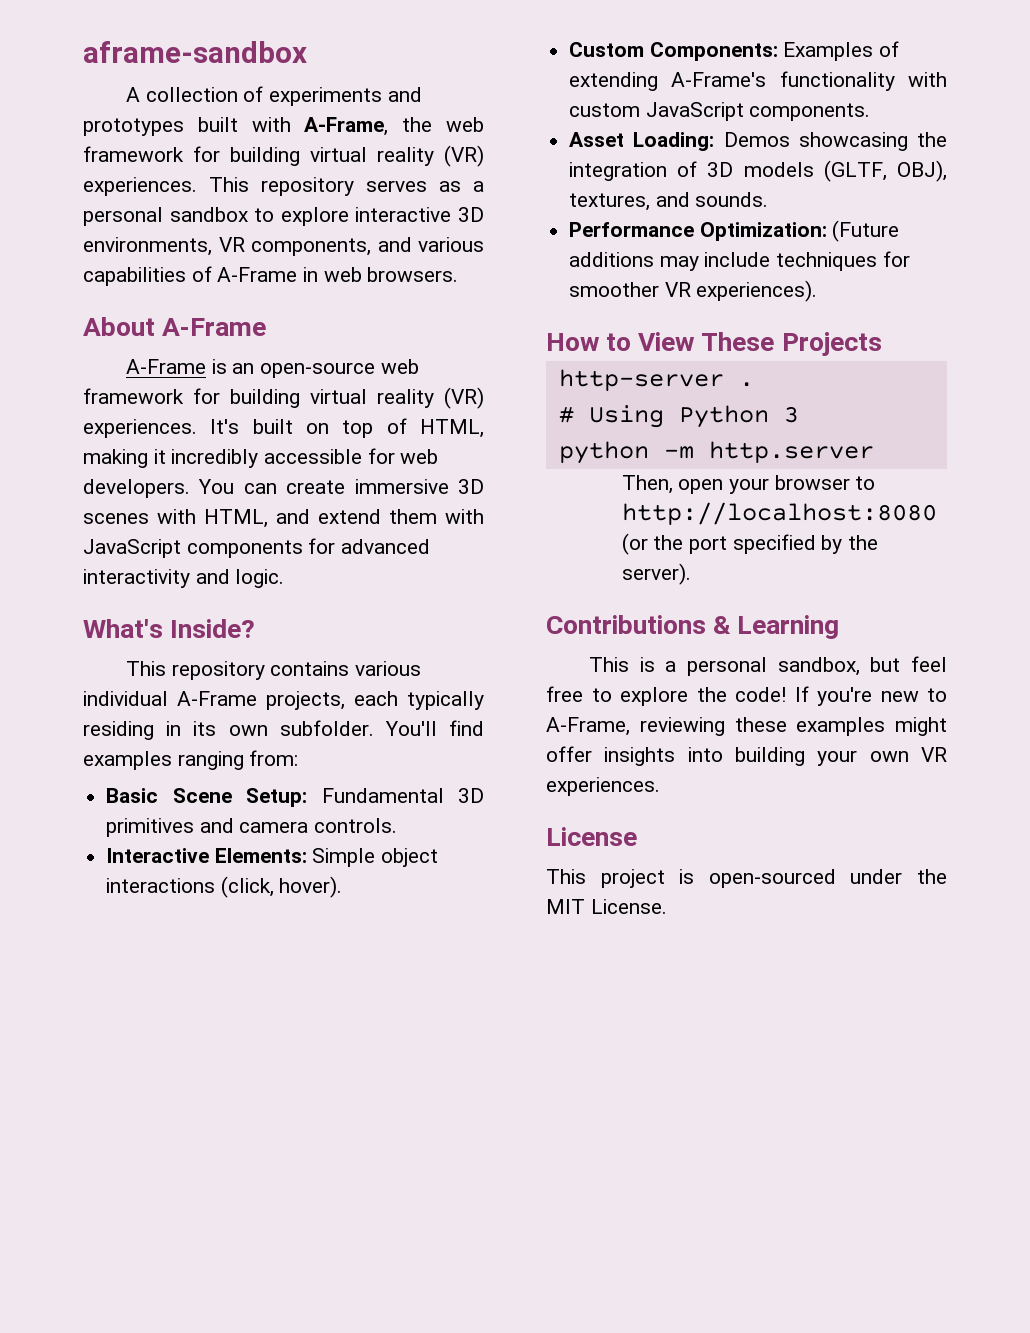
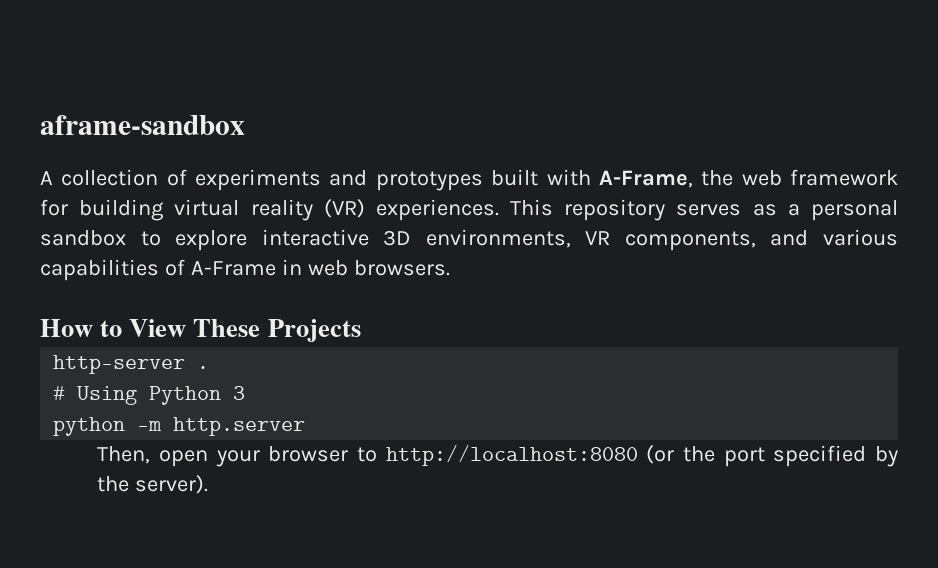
[83,317,267,336] [125,359,419,378] [83,387,484,409] [83,418,484,438] [83,448,439,468] [83,479,484,498] [83,509,484,528] [83,538,431,558] [83,569,285,588] [83,619,256,638] [125,661,421,680] [83,691,484,710] [83,720,484,740] [83,750,299,770] [106,788,484,807] [106,818,398,837] [106,848,439,867] [106,876,343,898] [569,41,900,61] [569,71,947,91] [569,102,871,121] [569,132,947,151] [569,160,947,182] [569,192,769,211] [569,220,900,242] [569,251,910,271] [569,280,818,302] // About A-Frame // A-Frame is an open-source web framework for building virtual reality (VR) experiences. It's built on top of HTML, making it incredibly accessible for web developers. You can create immersive 3D scenes with HTML, and extend them with JavaScript components for advanced interactivity and logic. // What's Inside? // This repository contains various individual A-Frame projects, each typically residing in its own subfolder. You'll find examples ranging from: // Basic Scene Setup: Fundamental 3D primitives and camera controls. // Interactive Elements: Simple object interactions (click, hover). // Custom Components: Examples of extending A-Frame's functionality with custom JavaScript components. // Asset Loading: Demos showcasing the integration of 3D models (GLTF, OBJ), textures, and sounds. // Performance Optimization: (Future additions may include techniques for smoother VR experiences). -> (450, 268) none
[546,615,840,639] [588,656,947,676] [546,686,947,706] [546,717,947,736] [546,746,947,766] [546,777,660,796] [546,827,637,846] [546,869,947,888] [546,899,667,914] // Contributions & Learning // This is a personal sandbox, but feel free to explore the code! If you're new to A-Frame, reviewing these examples might offer insights into building your own VR experiences. // License // This project is open-sourced under the MIT License. -> (209, 484) none

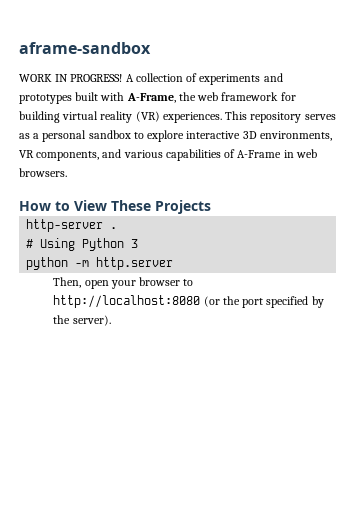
(245, 125) none -> [19,74,123,82] WORK IN PROGRESS!

